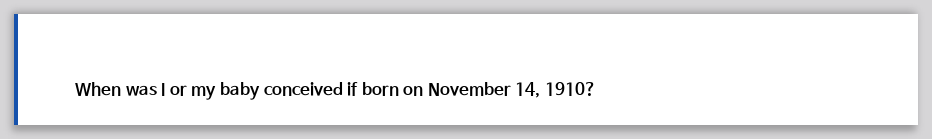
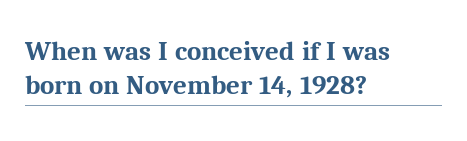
[169,82,359,100] or my baby conceived if -> [175,41,390,60] conceived if I was
[545,82,597,96] 1910? -> [299,76,367,94] 1928?

